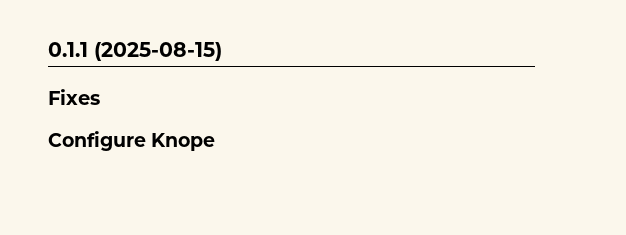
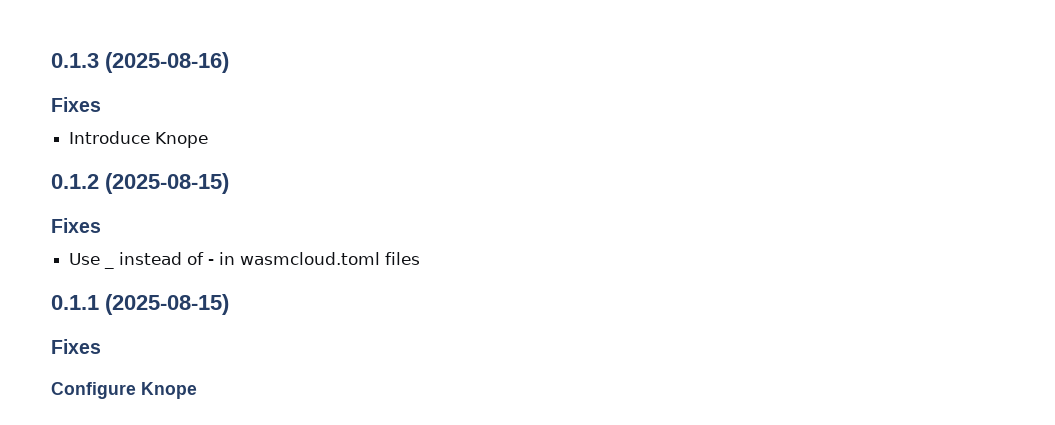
(48, 49) none -> [51,52,229,73] [51,97,101,112] [69,131,209,148] [51,173,229,194] [51,218,101,233] [69,253,101,265] [104,265,115,269] [119,252,421,265] 0.1.3 (2025-08-16) // Fixes // Introduce Knope // 0.1.2 (2025-08-15) // Fixes // Use _ instead of - in wasmcloud.toml files //

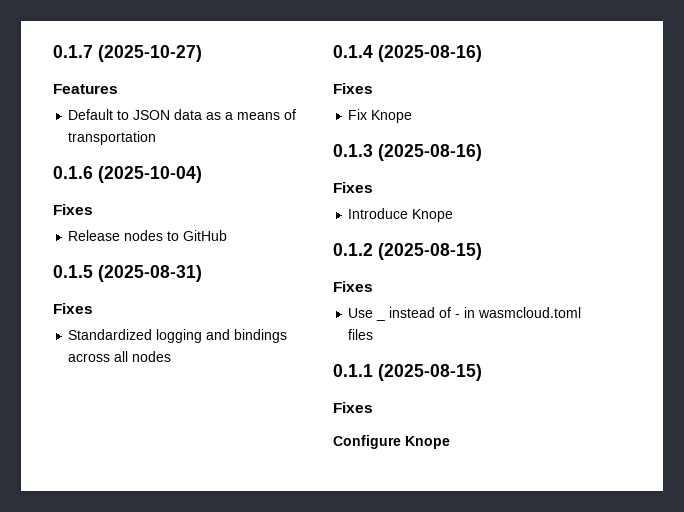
(51, 60) none -> [53,45,202,62] [53,84,118,94] [68,109,297,120] [68,131,157,145] [53,166,202,183] [53,204,93,215] [68,230,228,241] [53,265,202,282] [53,303,93,314] [68,329,288,343] [68,351,172,362] [333,45,482,62] [333,83,373,94] [348,109,413,123] 0.1.7 (2025-10-27) // Features // Default to JSON data as a means of transportation // 0.1.6 (2025-10-04) // Fixes // Release nodes to GitHub // 0.1.5 (2025-08-31) // Fixes // Standardized logging and bindings across all nodes // 0.1.4 (2025-08-16) // Fixes // Fix Knope //

